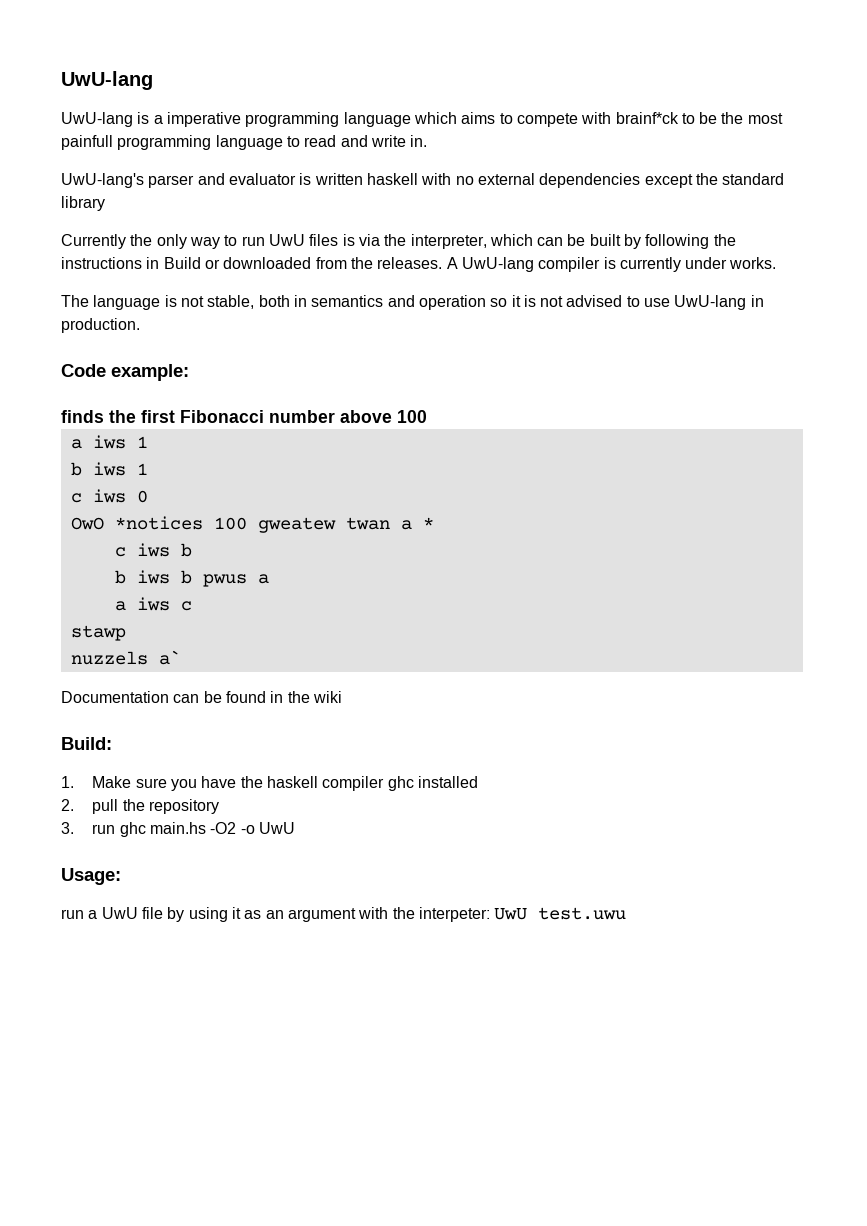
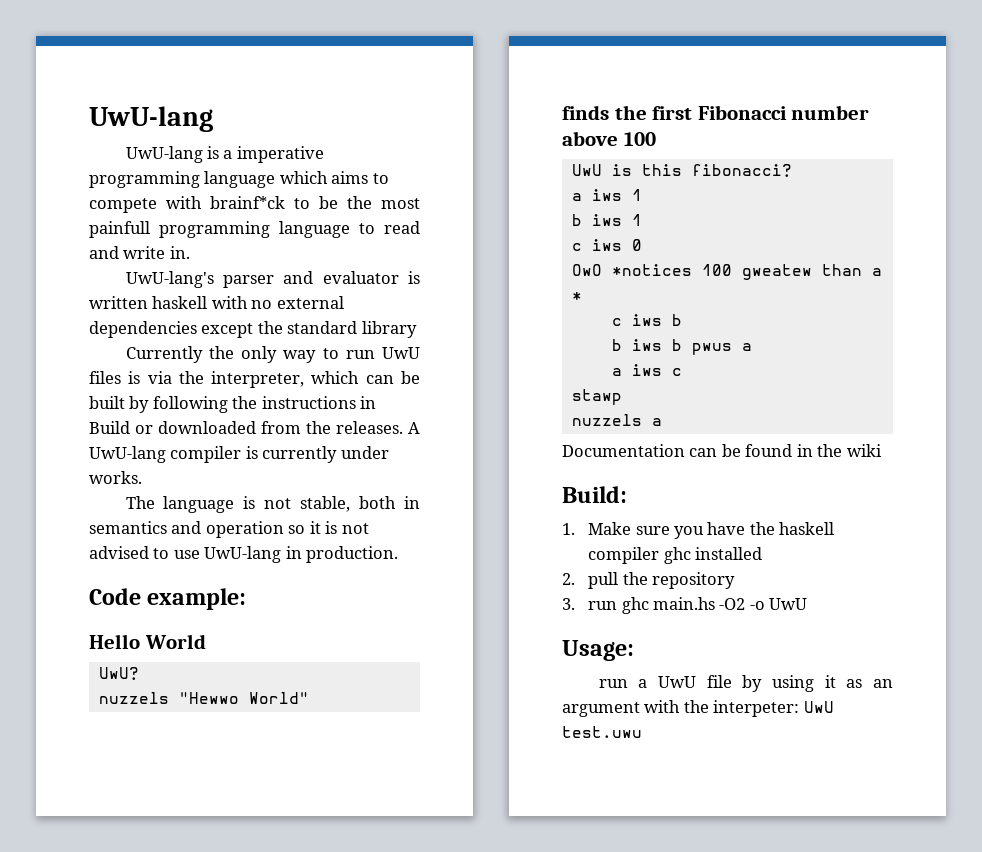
(189, 372) none -> [89,634,206,649] [98,667,139,680] [98,692,309,704] // Hello World // UwU? // nuzzels "Hewwo World"
(427, 416) none -> [571,164,792,177] // UwU is this fibonacci?
[345,517,390,530] twan -> [821,264,862,276] than
[158,650,181,665] a` -> [651,418,662,426] a

